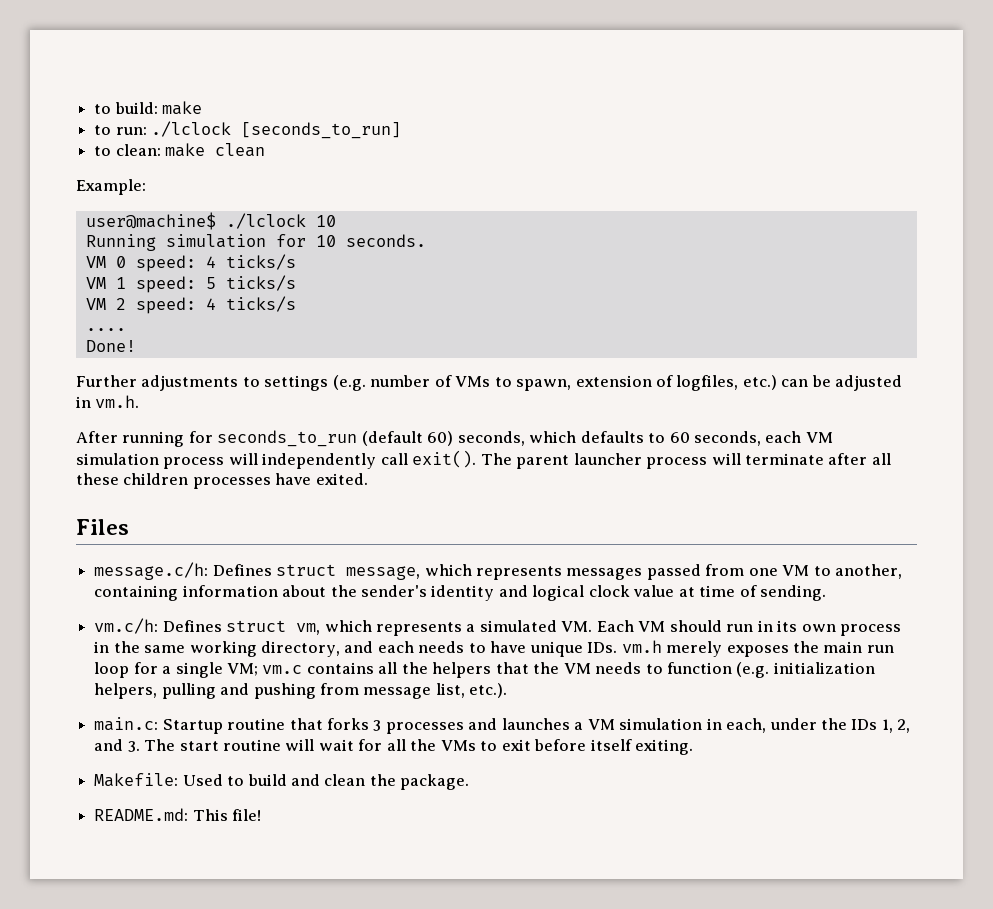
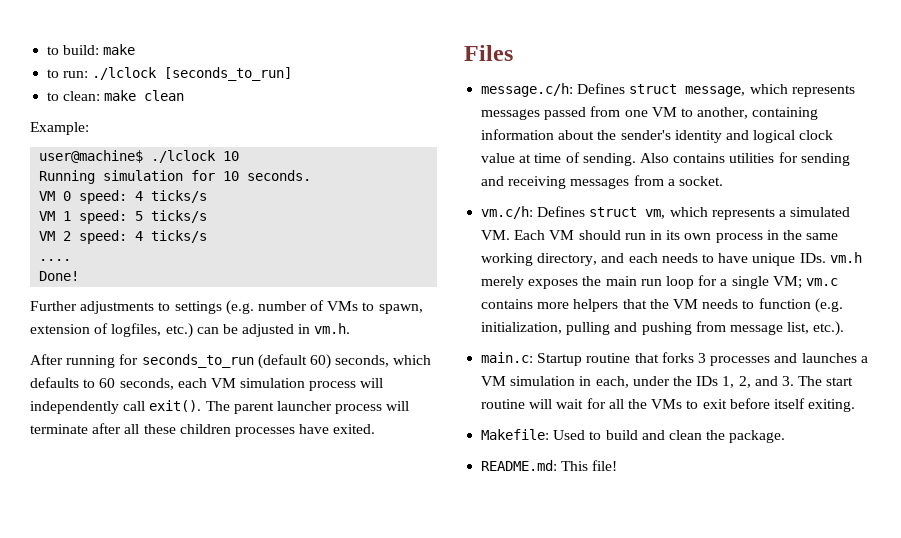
(827, 593) none -> [639,152,850,166] [481,175,723,189] Also contains utilities for sending and receiving messages from a socket.
[378,662,428,674] all the -> [537,302,570,309] more
[773,662,875,674] [94,683,158,699] initialization helpers, -> [481,322,563,334] initialization,

